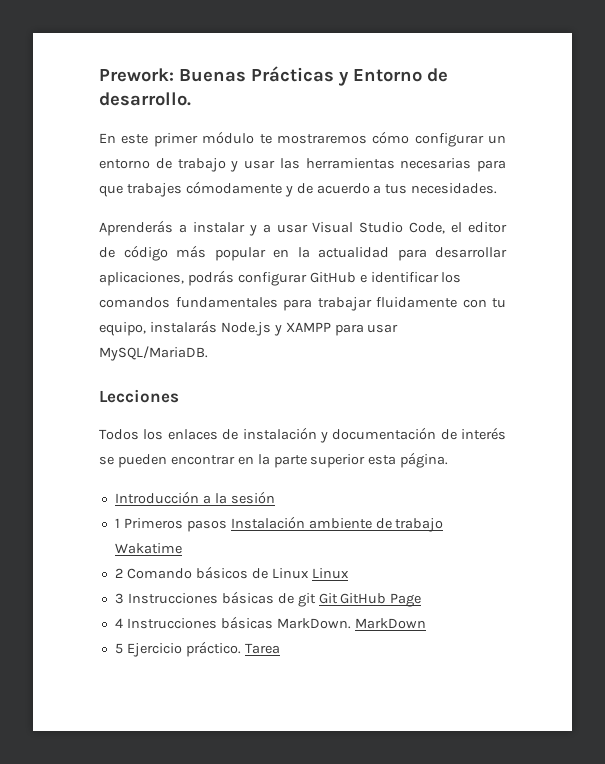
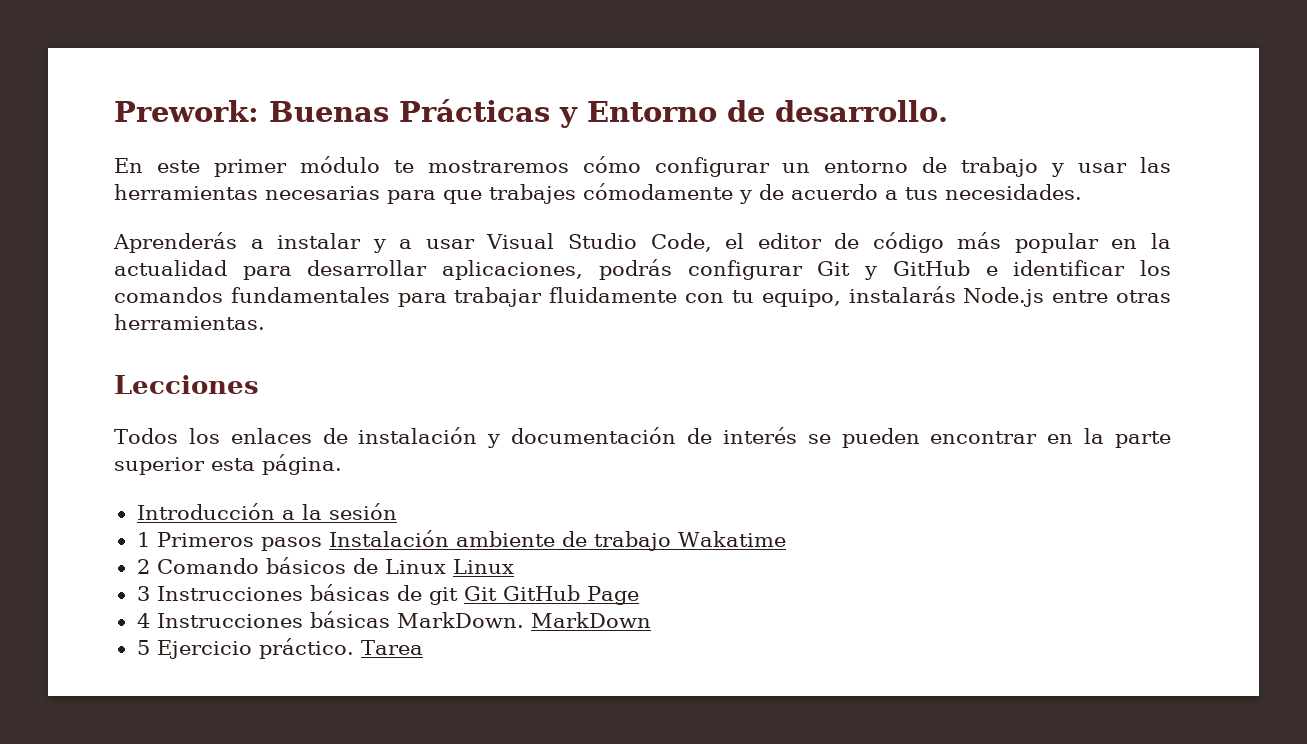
(307, 279) none -> [817,261,878,280] Git y
[273,322,399,336] [99,346,208,361] y XAMPP para usar MySQL/MariaDB. -> [1052,290,1172,303] [114,314,265,330] entre otras herramientas.

